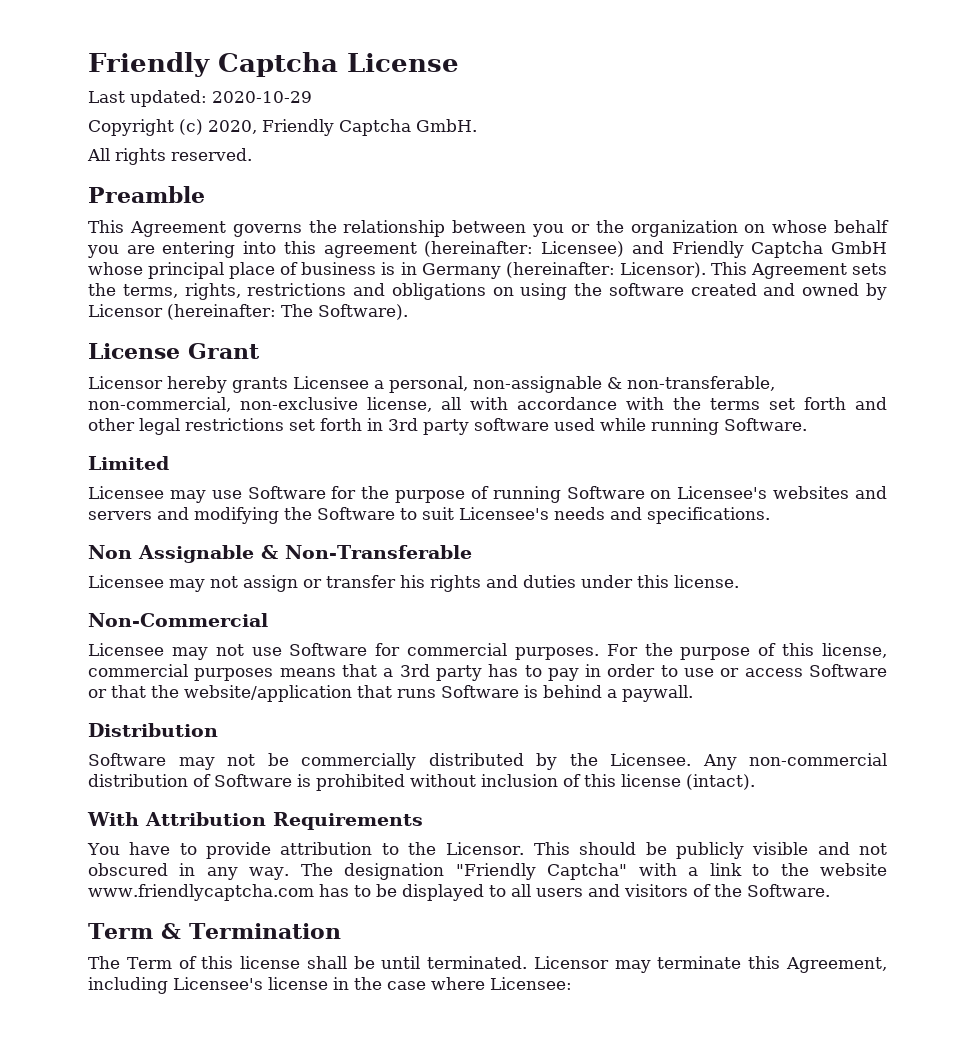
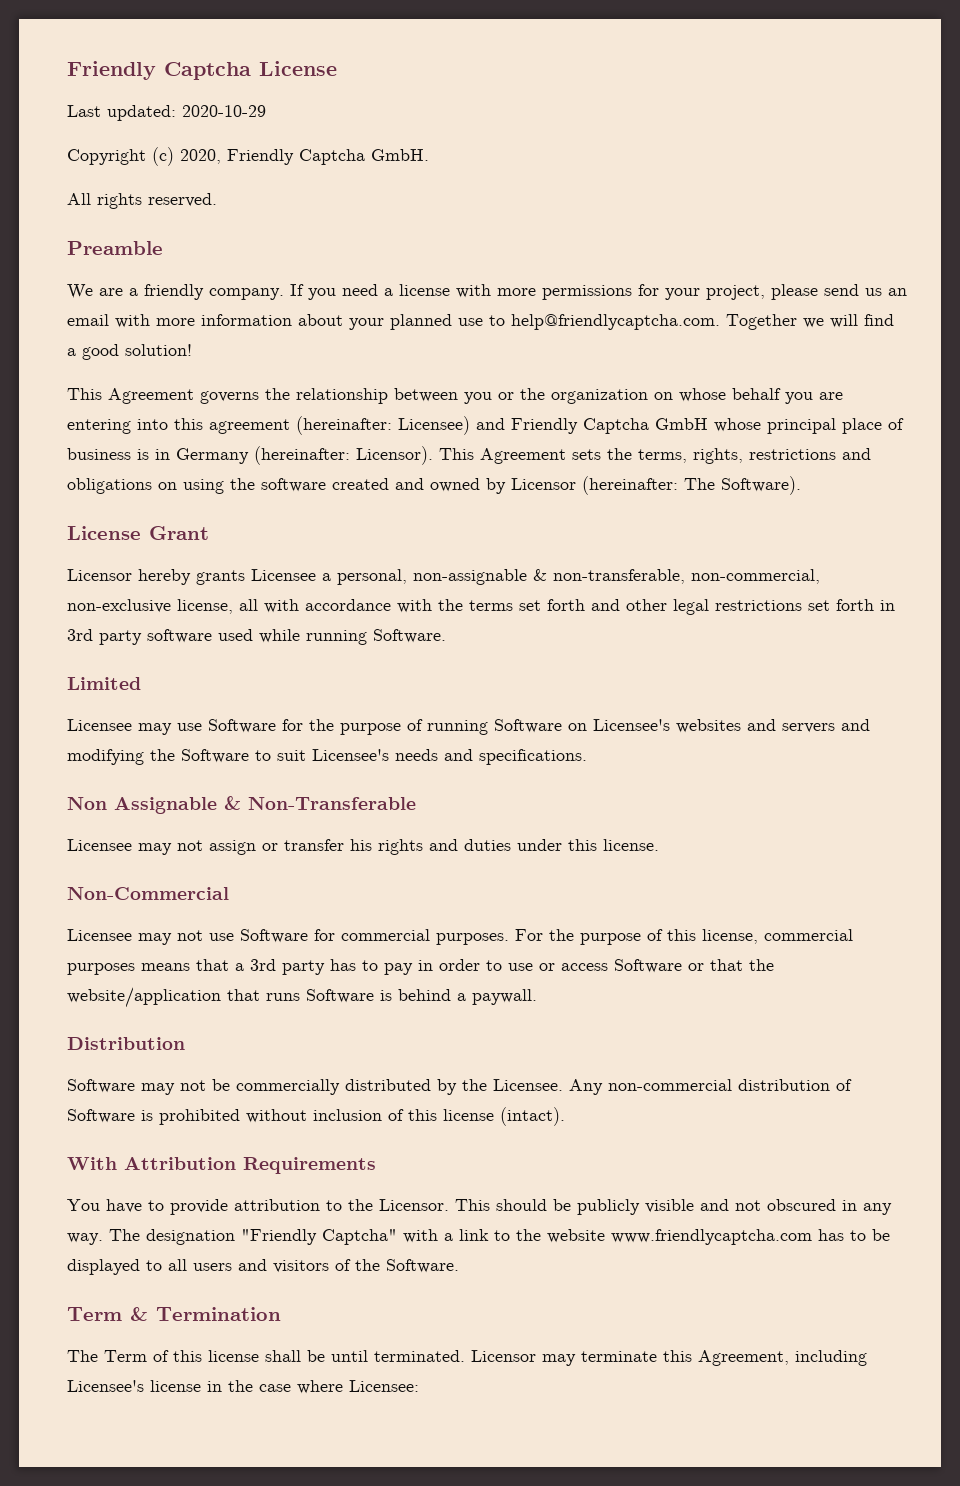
(205, 194) none -> [67,284,907,300] [67,314,894,330] [67,344,192,360] // We are a friendly company. If you need a license with more permissions for your project, please send us an email with more information about your planned use to help@friendlycaptcha.com. Together we will find a good solution!

